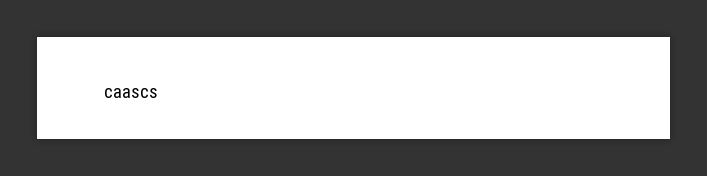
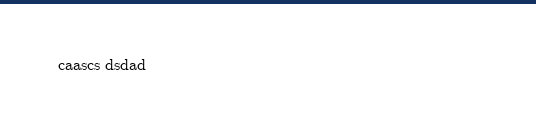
(158, 93) none -> [105,59,146,70] dsdad

